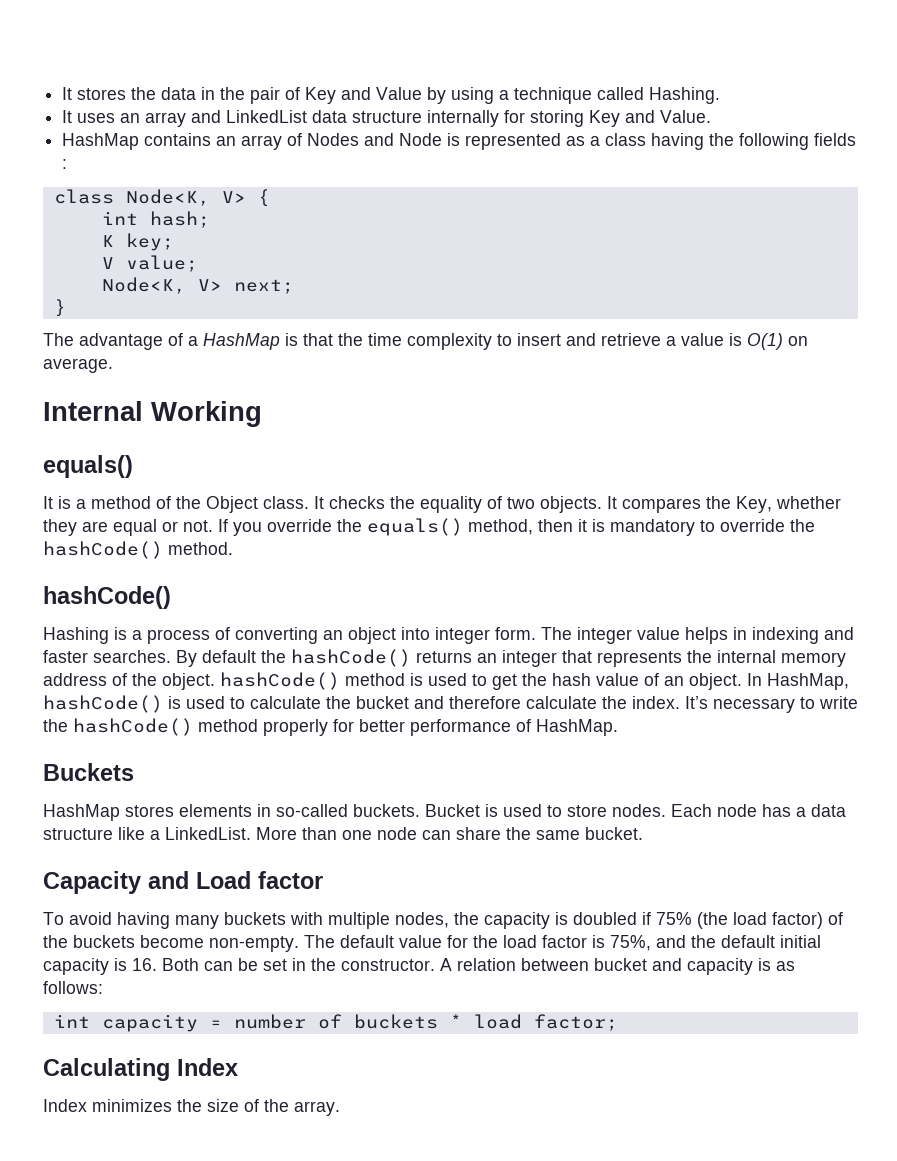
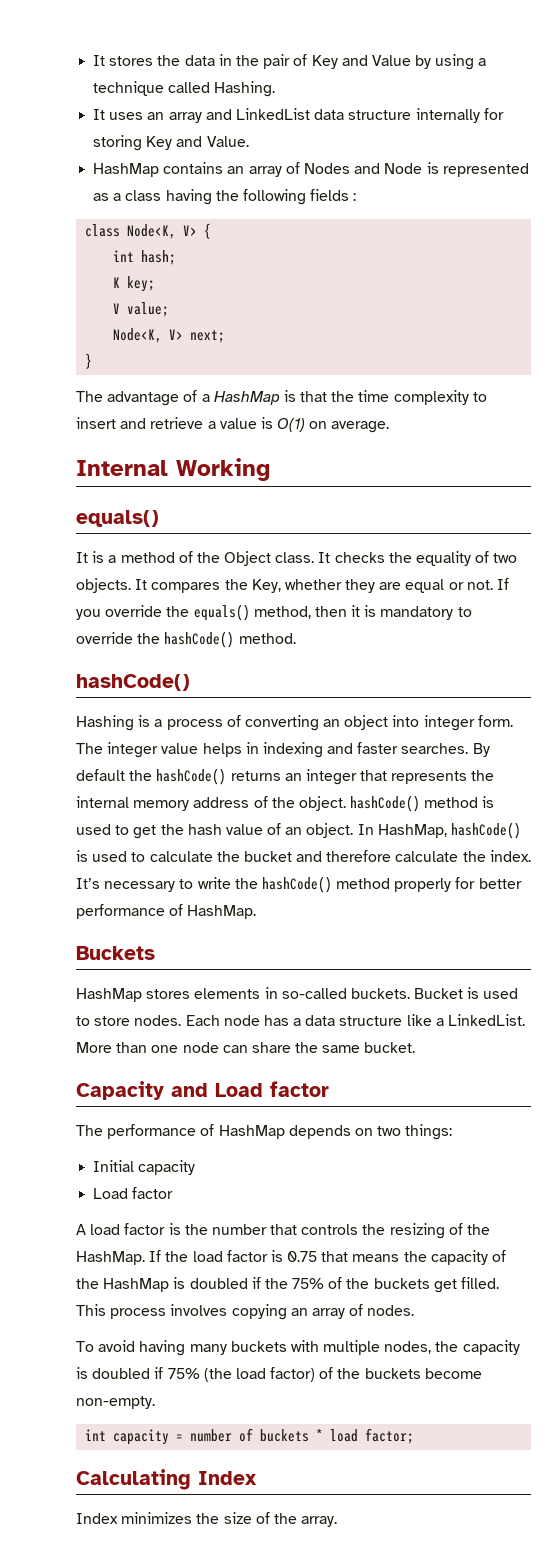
(323, 880) none -> [76,1124,453,1140] [93,1160,196,1175] [93,1187,174,1199] [76,1223,491,1239] [76,1250,507,1265] [76,1277,500,1293] [76,1304,415,1320] // The performance of HashMap depends on two things: // Initial capacity // Load factor // A load factor is the number that controls the resizing of the HashMap. If the load factor is 0.75 that means the capacity of the HashMap is doubled if the 75% of the buckets get filled. This process involves copying an array of nodes.
[304,935,821,951] [43,958,795,975] [43,981,103,994] The default value for the load factor is 75%, and the default initial capacity is 16. Both can be set in the constructor. A relation between bucket and capacity is as follows: -> (155, 1402) none

